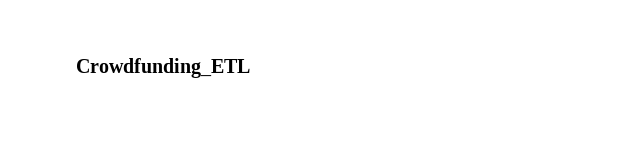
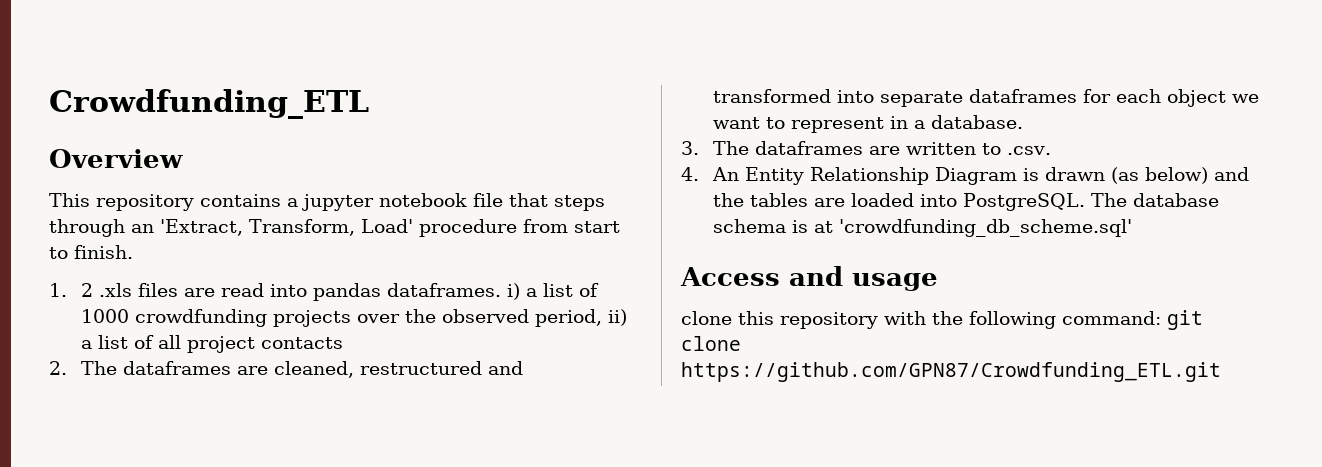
(250, 68) none -> [49,149,183,168] [49,193,605,211] [49,219,620,237] [49,245,133,259] [49,283,599,301] [80,309,627,327] [80,335,343,353] [49,361,523,378] [712,89,1259,107] [712,115,1023,133] [681,141,1051,155] [681,167,1249,185] [712,193,1219,211] [712,219,1132,237] [680,266,938,291] [681,310,1203,330] [681,336,741,351] [681,362,1221,382] // Overview // This repository contains a jupyter notebook file that steps through an 'Extract, Transform, Load' procedure from start to finish. // 1. 2 .xls files are read into pandas dataframes. i) a list of 1000 crowdfunding projects over the observed period, ii) a list of all project contacts // 2. The dataframes are cleaned, restructured and transformed into separate dataframes for each object we want to represent in a database. // 3. The dataframes are written to .csv. // 4. An Entity Relationship Diagram is drawn (as below) and the tables are loaded into PostgreSQL. The database schema is at 'crowdfunding_db_scheme.sql' // Access and usage // clone this repository with the following command: git clone https://github.com/GPN87/Crowdfunding_ETL.git

